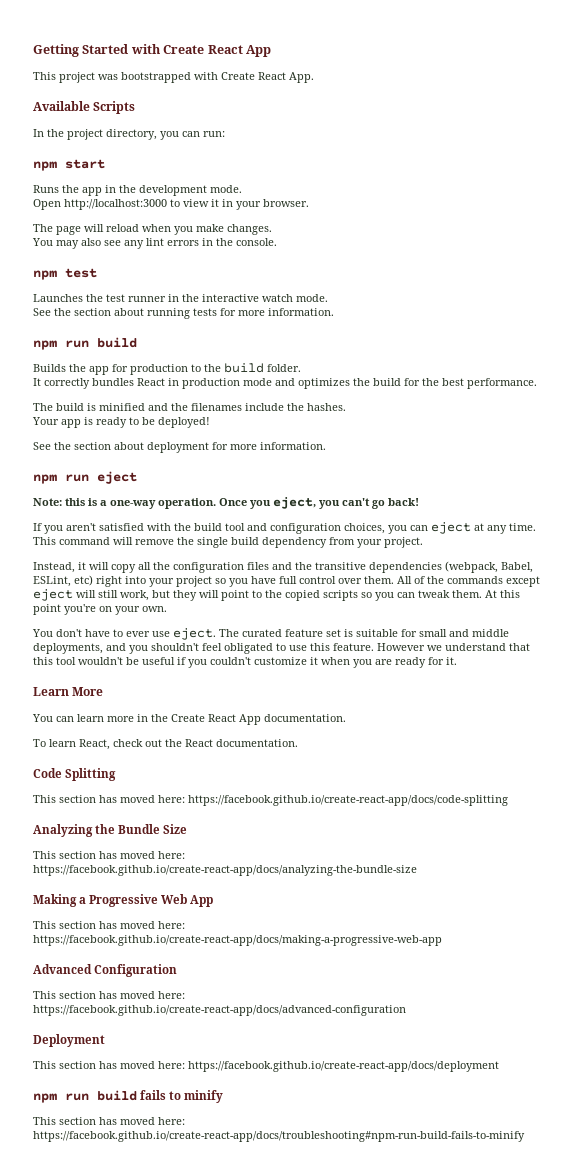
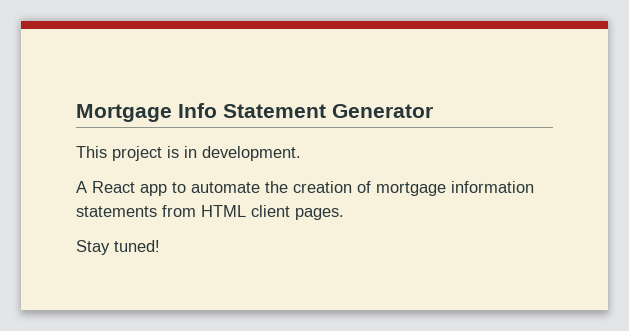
[33,44,271,57] [33,72,314,83] [33,101,136,114] [33,129,225,140] [33,159,105,171] [33,185,242,196] [33,199,309,210] [33,224,272,235] [32,238,277,249] [33,268,97,280] [33,294,328,302] [33,308,334,319] [33,337,137,350] [33,363,301,375] [33,378,537,389] [33,403,346,411] [32,417,210,428] [33,442,326,453] [33,471,137,484] [33,497,419,509] [33,522,536,534] [33,537,423,548] [33,561,533,573] [33,575,540,587] [33,589,520,601] [33,604,167,615] [32,628,509,640] [33,643,530,654] [33,657,457,668] [33,687,104,696] [32,714,346,725] [33,739,298,750] [33,768,117,781] [33,795,508,806] [33,824,188,837] [33,851,185,859] [33,865,417,876] [33,894,214,907] [33,921,185,929] [33,935,442,946] [33,964,178,977] [33,991,185,999] [33,1005,406,1016] [33,1034,105,1047] [33,1061,499,1072] [33,1090,224,1103] [33,1117,185,1125] [33,1131,525,1142] Getting Started with Create React App // This project was bootstrapped with Create React App. // Available Scripts // In the project directory, you can run: // npm start // Runs the app in the development mode. // Open http://localhost:3000 to view it in your browser. // The page will reload when you make changes. // You may also see any lint errors in the console. // npm test // Launches the test runner in the interactive watch mode. // See the section about running tests for more information. // npm run build // Builds the app for production to the build folder. // It correctly bundles React in production mode and optimizes the build for the best performance. // The build is minified and the filenames include the hashes. // Your app is ready to be deployed! // See the section about deployment for more information. // npm run eject // Note: this is a one-way operation. Once you eject, you can't go back! // If you aren't satisfied with the build tool and configuration choices, you can eject at any time. This command will remove the single build dependency from your project. // Instead, it will copy all the configuration files and the transitive dependencies (webpack, Babel, ESLint, etc) right into your project so you have full control over them. All of the commands except eject will still work, but they will point to the copied scripts so you can tweak them. At this point you're on your own. // You don't have to ever use eject. The curated feature set is suitable for small and middle deployments, and you shouldn't feel obligated to use this feature. However we understand that this tool wouldn't be useful if you couldn't customize it when you are ready for it. // Learn More // You can learn more in the Create React App documentation. // To learn React, check out the React documentation. // Code Splitting // This section has moved here: https://facebook.github.io/create-react-app/docs/code-splitting // Analyzing the Bundle Size // This section has moved here: https://facebook.github.io/create-react-app/docs/analyzing-the-bundle-size // Making a Progressive Web App // This section has moved here: https://facebook.github.io/create-react-app/docs/making-a-progressive-web-app // Advanced Configuration // This section has moved here: https://facebook.github.io/create-react-app/docs/advanced-configuration // Deployment // This section has moved here: https://facebook.github.io/create-react-app/docs/deployment // npm run build fails to minify // This section has moved here: https://facebook.github.io/create-react-app/docs/troubleshooting#npm-run-build-fails-to-minify -> [76,103,433,122] [76,146,301,161] [76,181,534,196] [76,205,344,220] [76,240,160,255] Mortgage Info Statement Generator // This project is in development. // A React app to automate the creation of mortgage information statements from HTML client pages. // Stay tuned!

